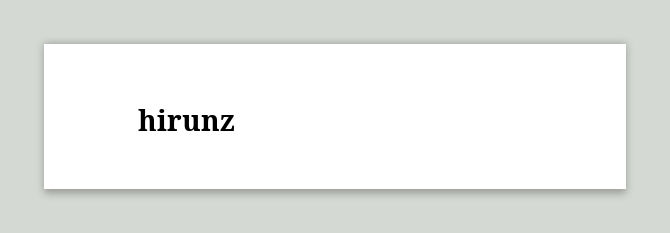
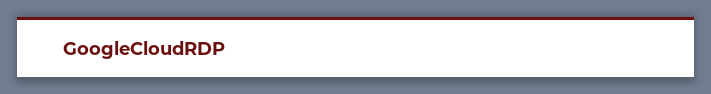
[138,109,235,131] hirunz -> [63,41,225,59] GoogleCloudRDP

